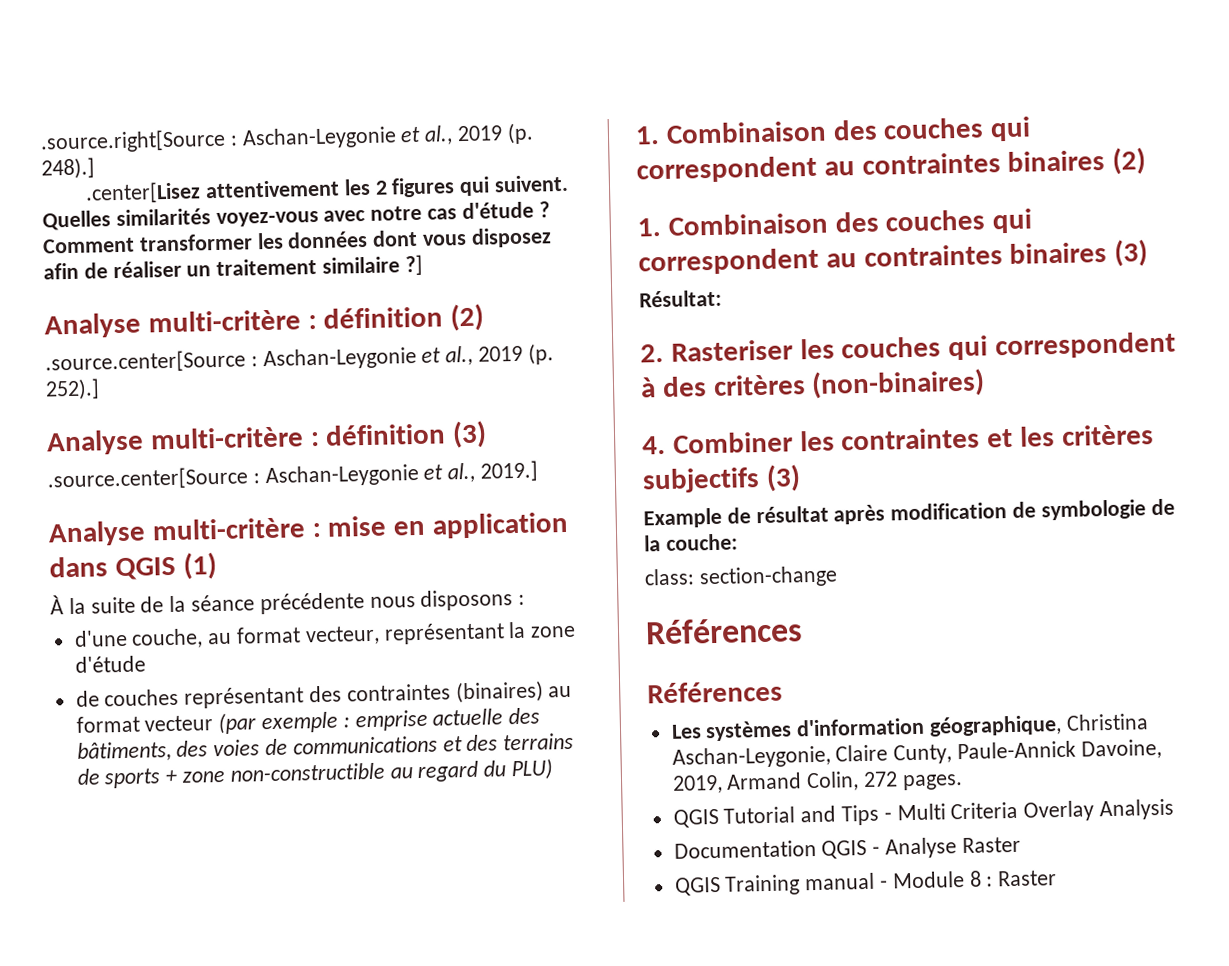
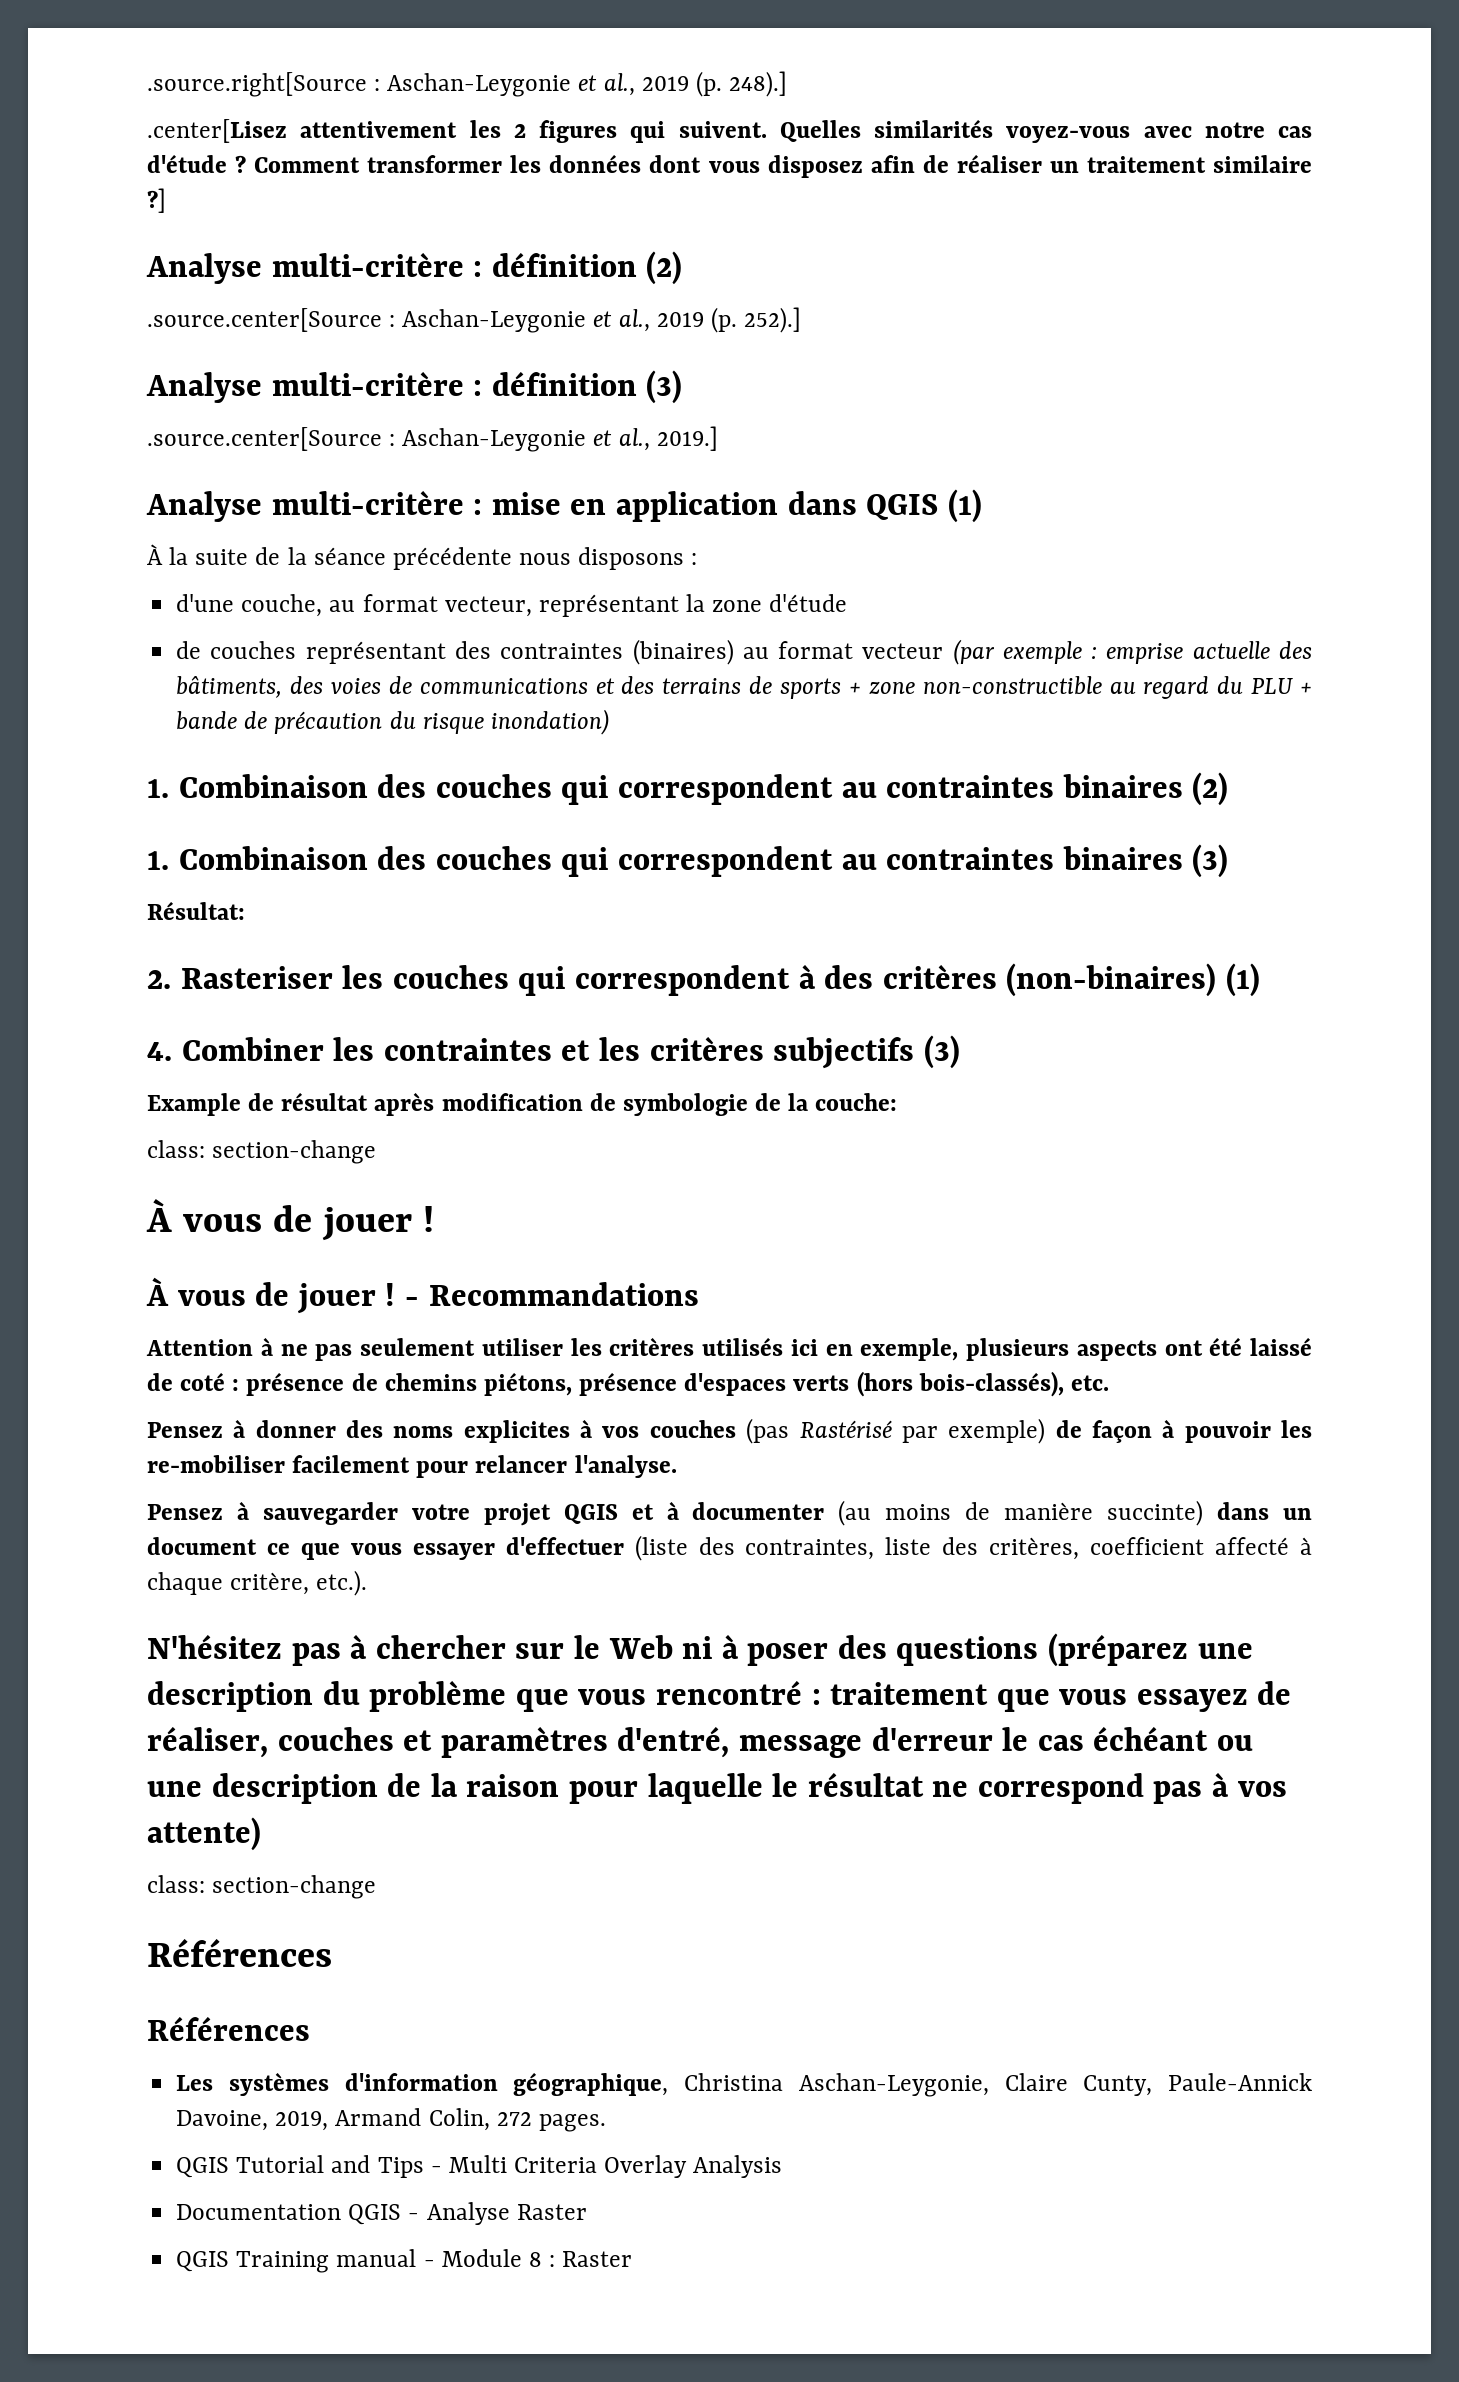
[511,758,554,781] PLU) -> [1251,678,1312,694] [176,709,609,735] PLU + bande de précaution du risque inondation)
(986, 383) none -> [1225,963,1260,997] (1)
(838, 577) none -> [146,1199,434,1241] [146,1277,699,1314] [146,1337,1312,1361] [147,1371,1109,1397] [147,1418,1312,1444] [147,1455,677,1478] [147,1500,1312,1526] [147,1535,1312,1561] [147,1570,368,1596] [147,1633,1253,1667] [147,1680,1292,1712] [147,1726,1253,1758] [147,1772,1287,1804] [147,1817,261,1851] [147,1875,377,1899] // À vous de jouer ! // À vous de jouer ! - Recommandations // Attention à ne pas seulement utiliser les critères utilisés ici en exemple, plusieurs aspects ont été laissé de coté : présence de chemins piétons, présence d'espaces verts (hors bois-classés), etc. // Pensez à donner des noms explicites à vos couches (pas Rastérisé par exemple) de façon à pouvoir les re-mobiliser facilement pour relancer l'analyse. // Pensez à sauvegarder votre projet QGIS et à documenter (au moins de manière succinte) dans un document ce que vous essayer d'effectuer (liste des contraintes, liste des critères, coefficient affecté à chaque critère, etc.). // N'hésitez pas à chercher sur le Web ni à poser des questions (préparez une description du problème que vous rencontré : traitement que vous essayez de réaliser, couches et paramètres d'entré, message d'erreur le cas échéant ou une description de la raison pour laquelle le résultat ne correspond pas à vos attente) // class: section-change

